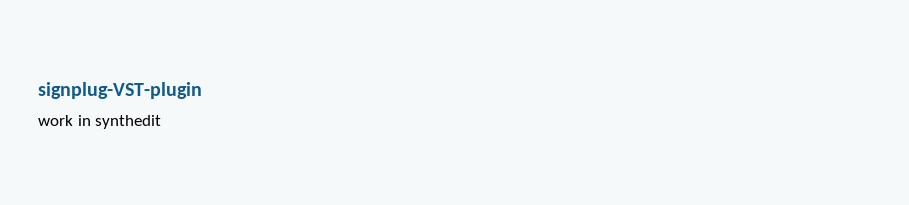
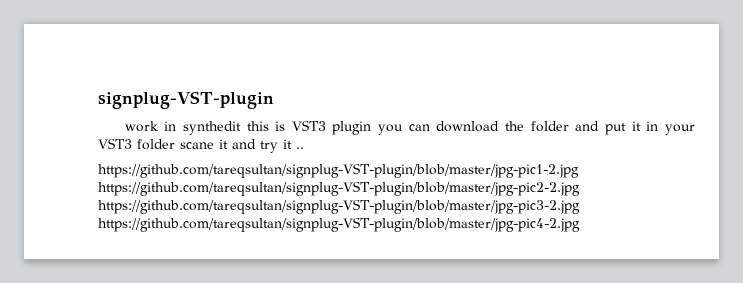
(162, 122) none -> [246,120,696,135] [98,138,304,153] [98,163,579,178] [98,181,580,196] [98,199,580,214] [98,217,580,232] this is VST3 plugin you can download the folder and put it in your VST3 folder scane it and try it .. // https://github.com/tareqsultan/signplug-VST-plugin/blob/master/jpg-pic1-2.jpg https://github.com/tareqsultan/signplug-VST-plugin/blob/master/jpg-pic2-2.jpg https://github.com/tareqsultan/signplug-VST-plugin/blob/master/jpg-pic3-2.jpg https://github.com/tareqsultan/signplug-VST-plugin/blob/master/jpg-pic4-2.jpg

